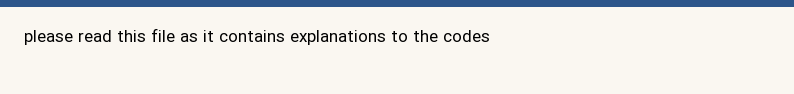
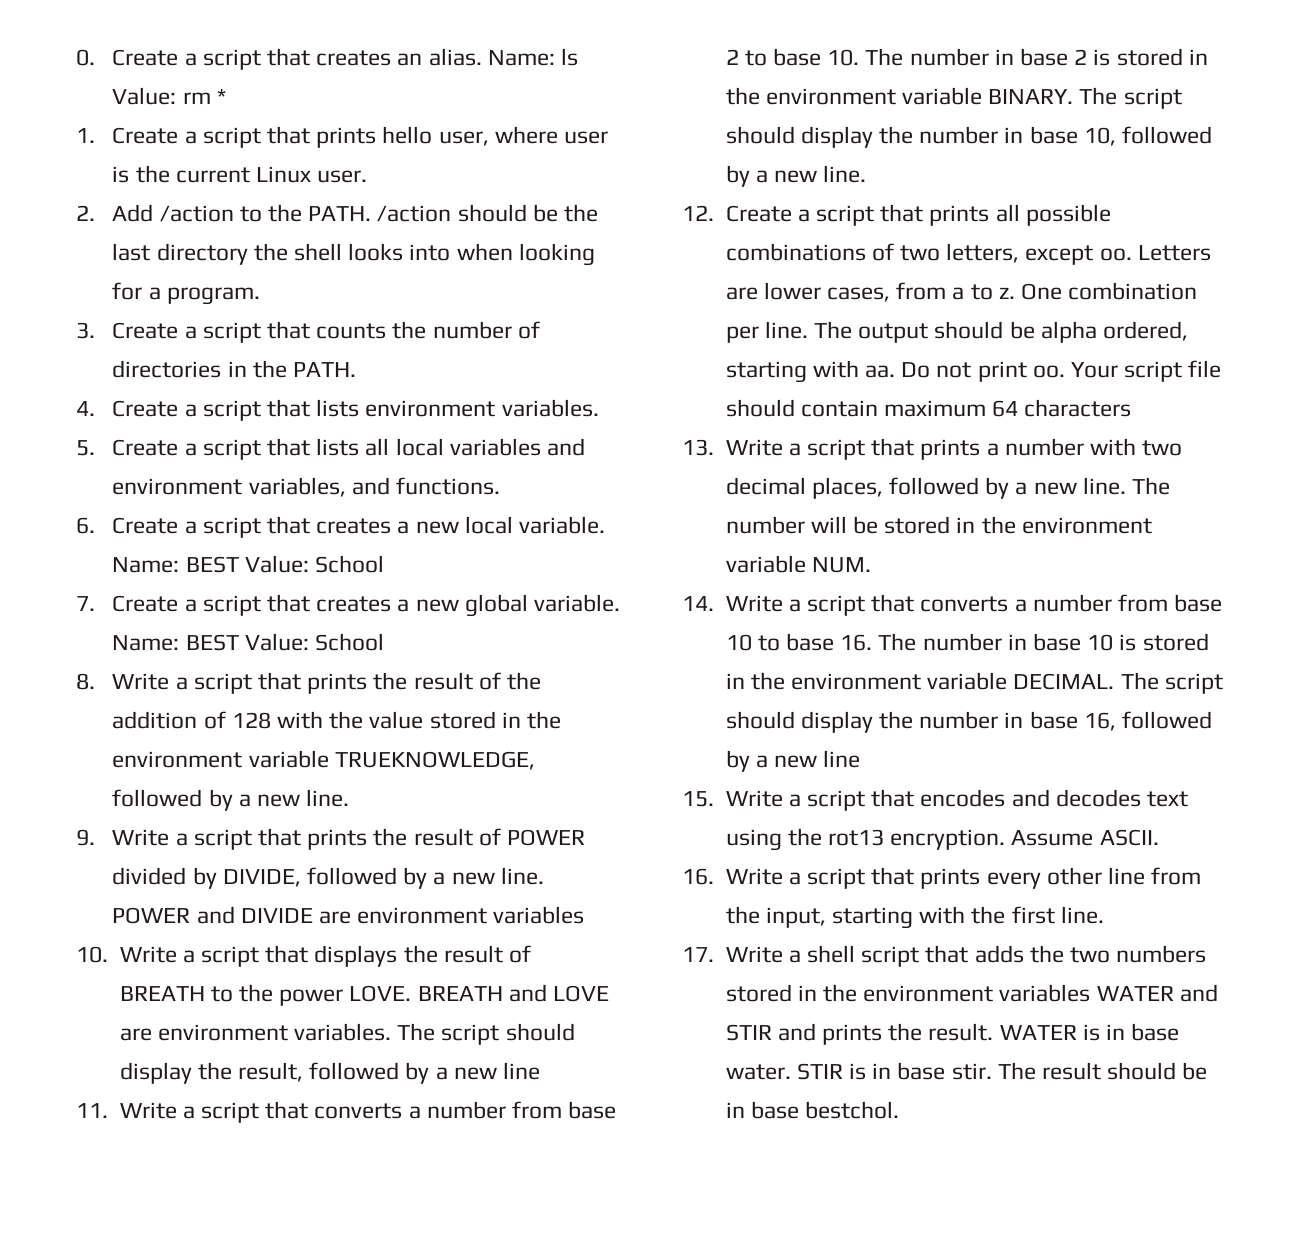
[24,28,490,45] please read this file as it contains explanations to the codes -> [76,48,579,70] [112,87,226,105] [76,126,609,148] [112,165,368,183] [76,204,599,222] [112,243,595,266] [112,282,260,305] [76,321,540,343] [112,360,357,378] [76,399,599,421] [76,438,586,460] [112,477,501,497] [76,516,606,538] [112,555,385,573] [76,594,621,617] [112,633,385,651] [76,672,542,694] [112,711,562,729] [112,750,535,770] [112,789,350,811] [76,828,586,850] [112,867,544,889] [112,906,585,924] [76,945,531,967] [119,984,609,1006] [119,1023,575,1045] [119,1062,540,1084] [76,1101,617,1123] [725,48,1208,66] [725,87,1182,109] [725,126,1212,148] [725,165,867,187] [682,204,1111,226] [725,243,1211,265] [725,282,1198,302] [725,321,1188,343] [725,360,1222,383] [725,399,1132,417] [682,438,1183,460] [725,477,1170,499] [725,516,1152,534] [725,555,871,573] [682,594,1223,616] [725,633,1209,651] [725,672,1223,694] [725,711,1212,733] [725,750,861,772] [682,789,1188,811] [725,828,1159,851] [682,867,1202,889] [725,906,1104,929] [682,945,1207,967] [725,984,1218,1002] [725,1023,1180,1045] [725,1062,1208,1080] [725,1101,899,1119] 0. Create a script that creates an alias. Name: ls Value: rm * // 1. Create a script that prints hello user, where user is the current Linux user. // 2. Add /action to the PATH. /action should be the last directory the shell looks into when looking for a program. // 3. Create a script that counts the number of directories in the PATH. // 4. Create a script that lists environment variables. // 5. Create a script that lists all local variables and environment variables, and functions. // 6. Create a script that creates a new local variable. Name: BEST Value: School // 7. Create a script that creates a new global variable. Name: BEST Value: School // 8. Write a script that prints the result of the addition of 128 with the value stored in the environment variable TRUEKNOWLEDGE, followed by a new line. // 9. Write a script that prints the result of POWER divided by DIVIDE, followed by a new line. POWER and DIVIDE are environment variables // 10. Write a script that displays the result of BREATH to the power LOVE. BREATH and LOVE are environment variables. The script should display the result, followed by a new line // 11. Write a script that converts a number from base 2 to base 10. The number in base 2 is stored in the environment variable BINARY. The script should display the number in base 10, followed by a new line. // 12. Create a script that prints all possible combinations of two letters, except oo. Letters are lower cases, from a to z. One combination per line. The output should be alpha ordered, starting with aa. Do not print oo. Your script file should contain maximum 64 characters // 13. Write a script that prints a number with two decimal places, followed by a new line. The number will be stored in the environment variable NUM. // 14. Write a script that converts a number from base 10 to base 16. The number in base 10 is stored in the environment variable DECIMAL. The script should display the number in base 16, followed by a new line // 15. Write a script that encodes and decodes text using the rot13 encryption. Assume ASCII. // 16. Write a script that prints every other line from the input, starting with the first line. // 17. Write a shell script that adds the two numbers stored in the environment variables WATER and STIR and prints the result. WATER is in base water. STIR is in base stir. The result should be in base bestchol.

